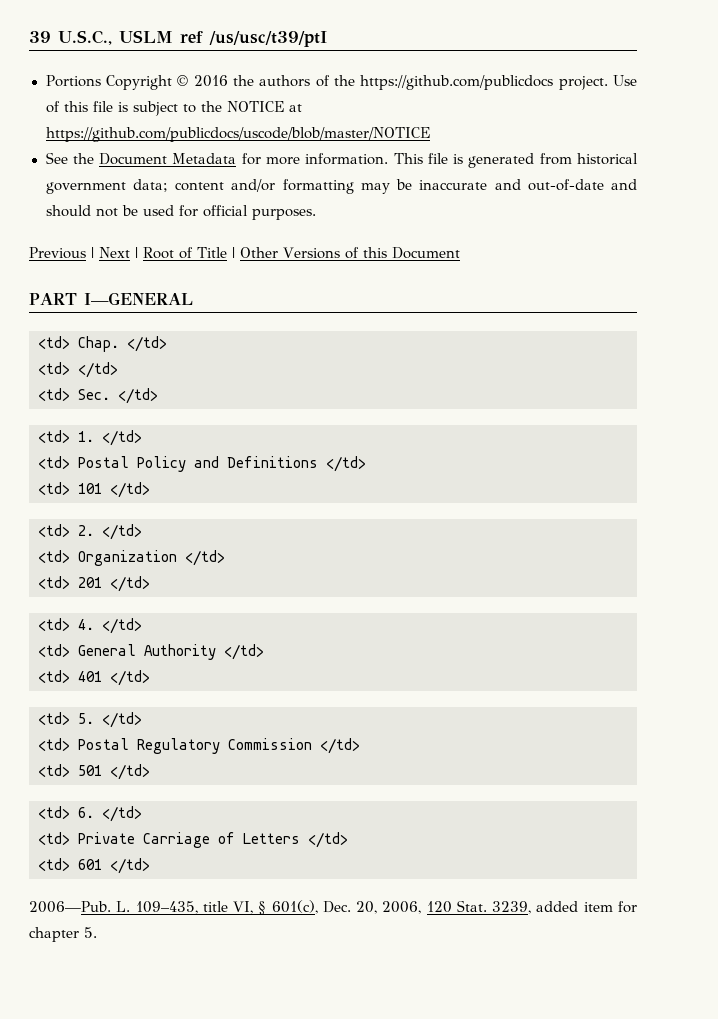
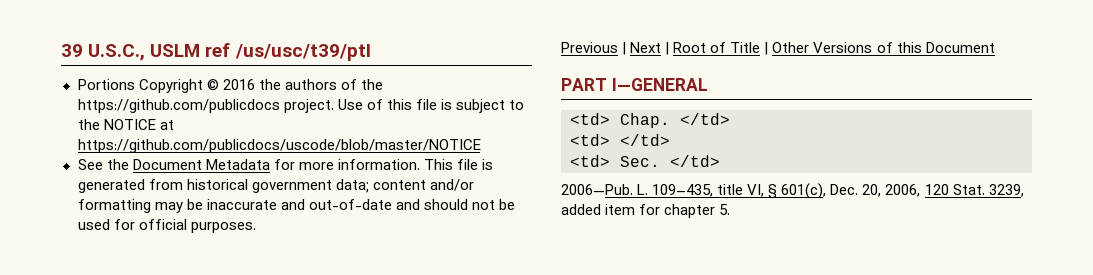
[38,430,142,446] [38,456,366,472] [38,482,150,498] [38,524,142,540] [38,550,225,566] [38,576,150,592] [38,618,142,634] [38,644,264,660] [38,670,150,686] [38,712,142,728] [38,738,360,754] [38,764,150,780] [38,806,142,822] [38,832,348,848] [38,858,150,874] // <td> 1. </td> // <td> Postal Policy and Definitions </td> // <td> 101 </td> // <td> 2. </td> // <td> Organization </td> // <td> 201 </td> // <td> 4. </td> // <td> General Authority </td> // <td> 401 </td> // <td> 5. </td> // <td> Postal Regulatory Commission </td> // <td> 501 </td> // <td> 6. </td> // <td> Private Carriage of Letters </td> // <td> 601 </td> -> (720, 161) none

